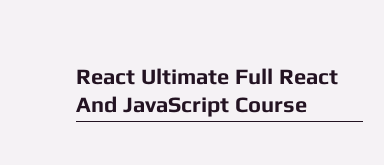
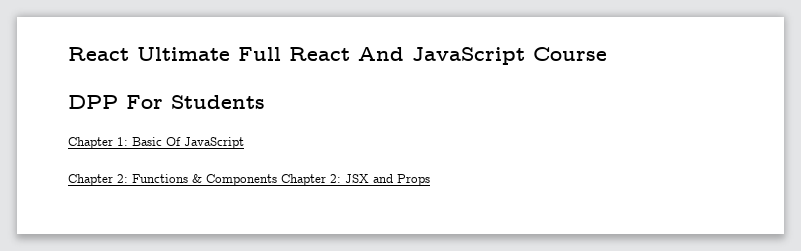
(307, 105) none -> [68,95,265,109] [68,137,244,149] [68,174,430,186] // DPP For Students // Chapter 1: Basic Of JavaScript // Chapter 2: Functions & Components Chapter 2: JSX and Props

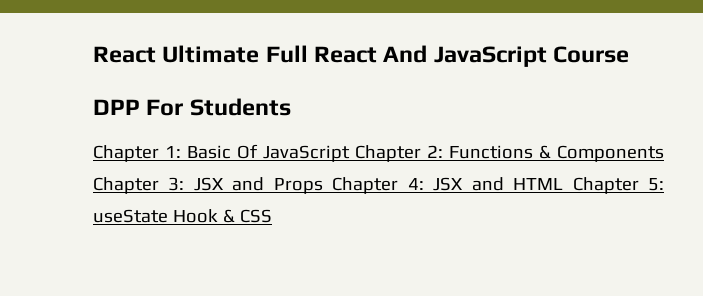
(244, 143) // -> (350, 153) none
[330,174,341,183] 2: -> [168,177,185,191] 3:
(430, 180) none -> [332,177,664,194] [93,209,272,223] Chapter 4: JSX and HTML Chapter 5: useState Hook & CSS

